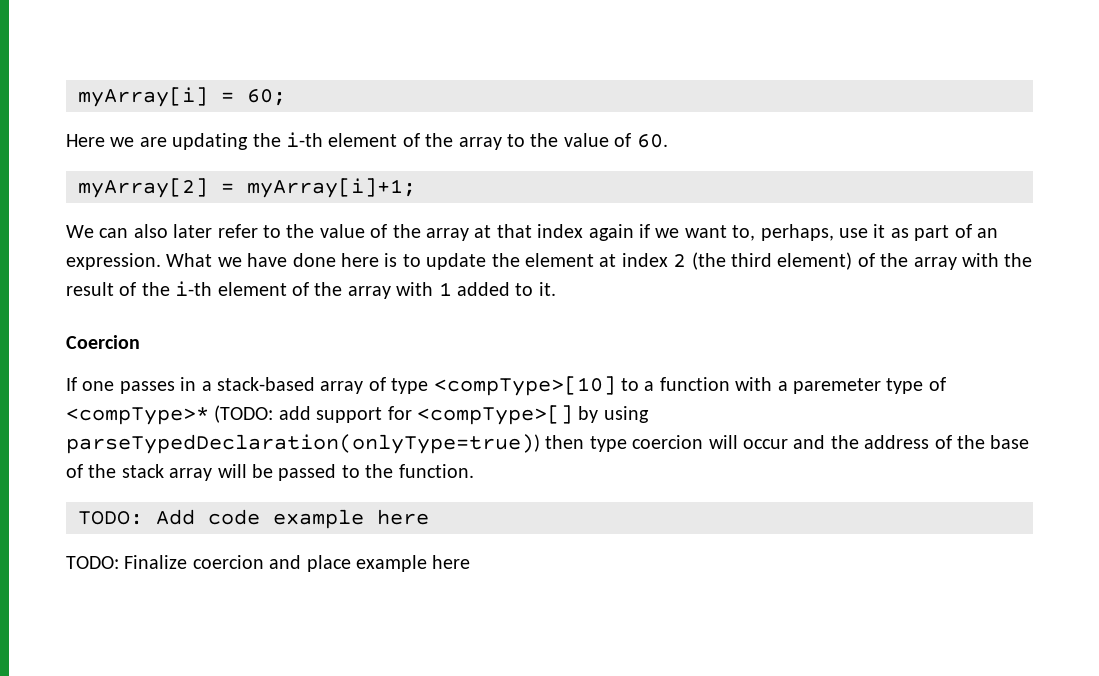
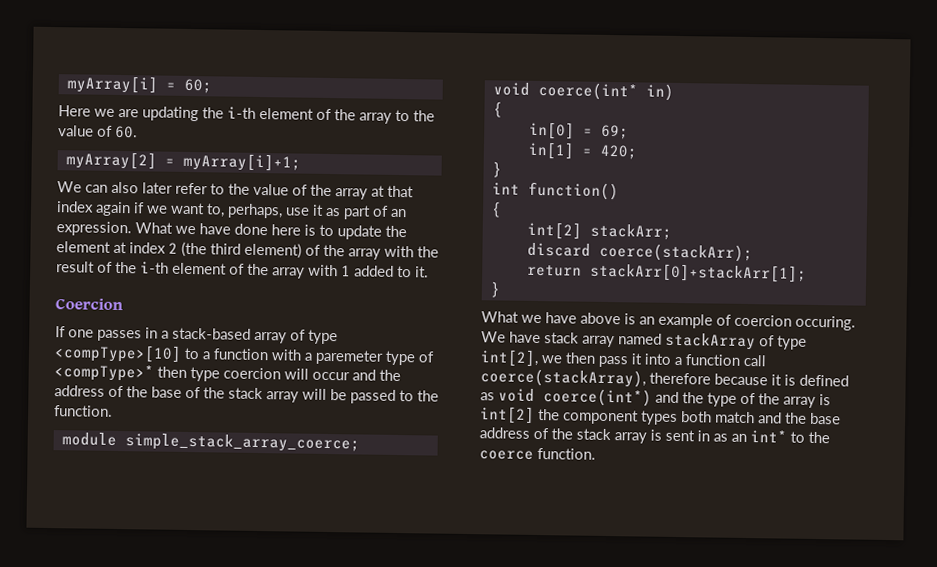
[214,405,649,425] [66,434,540,454] (TODO: add support for <compType>[] by using parseTypedDeclaration(onlyType=true)) -> (154, 373) none
[78,509,429,529] [66,555,471,572] TODO: Add code example here // TODO: Finalize coercion and place example here -> [61,432,360,453] [492,81,674,101] [492,101,503,118] [528,121,629,140] [527,141,637,160] [491,161,502,178] [491,181,619,201] [490,201,502,218] [526,221,672,240] [526,242,753,263] [526,262,807,283] [489,281,501,298] [481,311,856,331] [481,331,807,351] [480,349,767,368] [480,368,849,388] [480,388,831,408] [480,406,841,425] [479,427,830,444] [479,448,596,460] module simple_stack_array_coerce; // void coerce(int* in) // { // in[0] = 69; // in[1] = 420; // } // int function() // { // int[2] stackArr; // discard coerce(stackArr); // return stackArr[0]+stackArr[1]; // } // What we have above is an example of coercion occuring. We have stack array named stackArray of type int[2], we then pass it into a function call coerce(stackArray), therefore because it is defined as void coerce(int*) and the type of the array is int[2] the component types both match and the base address of the stack array is sent in as an int* to the coerce function.

